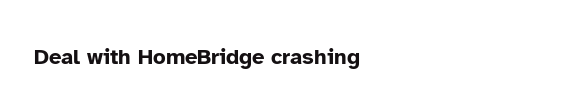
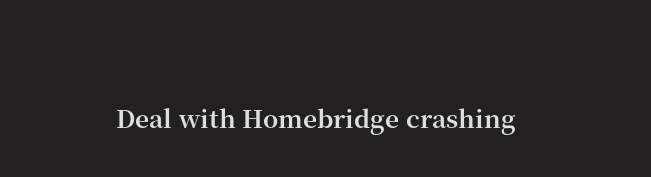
[138,48,265,69] HomeBridge -> [242,108,400,135] Homebridge

